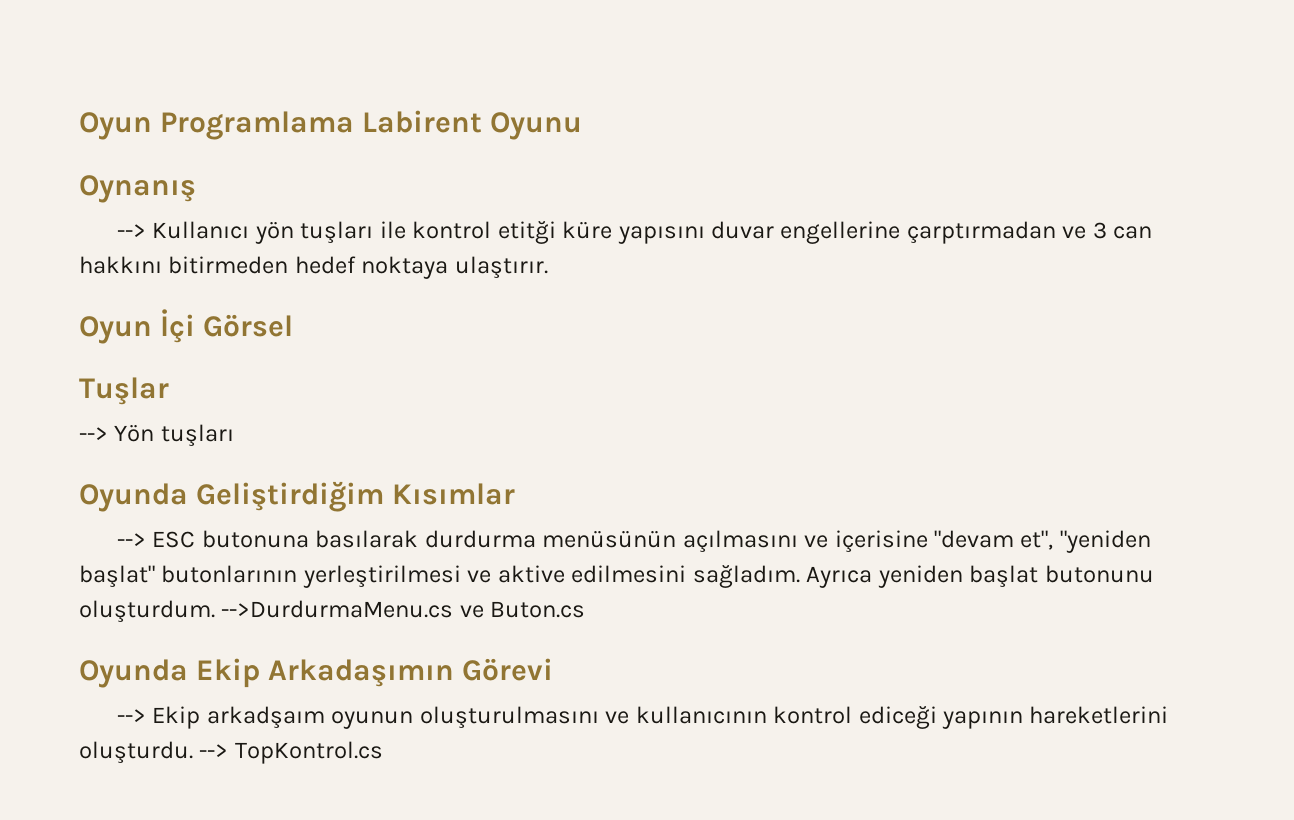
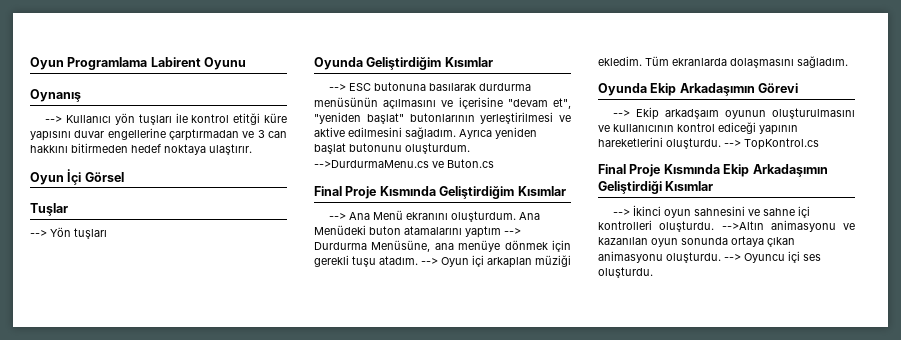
(586, 609) none -> [314,186,566,199] [329,210,541,222] [314,225,521,238] [314,240,571,252] [314,255,571,268] [598,56,848,68] // Final Proje Kısmında Geliştirdiğim Kısımlar // --> Ana Menü ekranını oluşturdum. Ana Menüdeki buton atamalarını yaptım --> Durdurma Menüsüne, ana menüye dönmek için gerekli tuşu atadım. --> Oyun içi arkaplan müziği ekledim. Tüm ekranlarda dolaşmasını sağladım.
(383, 752) none -> [598,164,828,177] [598,181,714,194] [613,205,811,218] [598,220,855,232] [598,236,795,247] [598,251,821,263] [598,267,653,278] // Final Proje Kısmında Ekip Arkadaşımın Geliştirdiği Kısımlar // --> İkinci oyun sahnesini ve sahne içi kontrolleri oluşturdu. -->Altın animasyonu ve kazanılan oyun sonunda ortaya çıkan animasyonu oluşturdu. --> Oyuncu içi ses oluşturdu.

